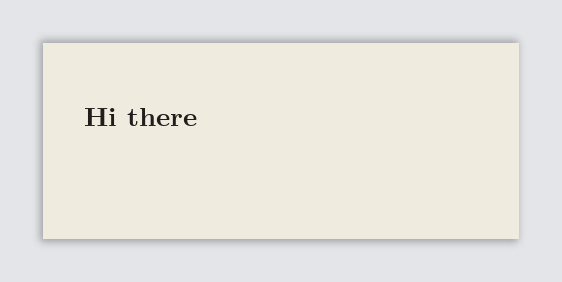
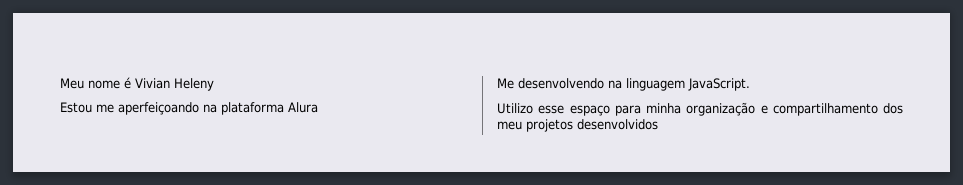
[84,108,197,126] Hi there -> [60,77,214,91] [60,102,318,115] [497,78,750,91] [497,102,903,116] [497,119,658,132] Meu nome é Vivian Heleny // Estou me aperfeiçoando na plataforma Alura // Me desenvolvendo na linguagem JavaScript. // Utilizo esse espaço para minha organização e compartilhamento dos meu projetos desenvolvidos

